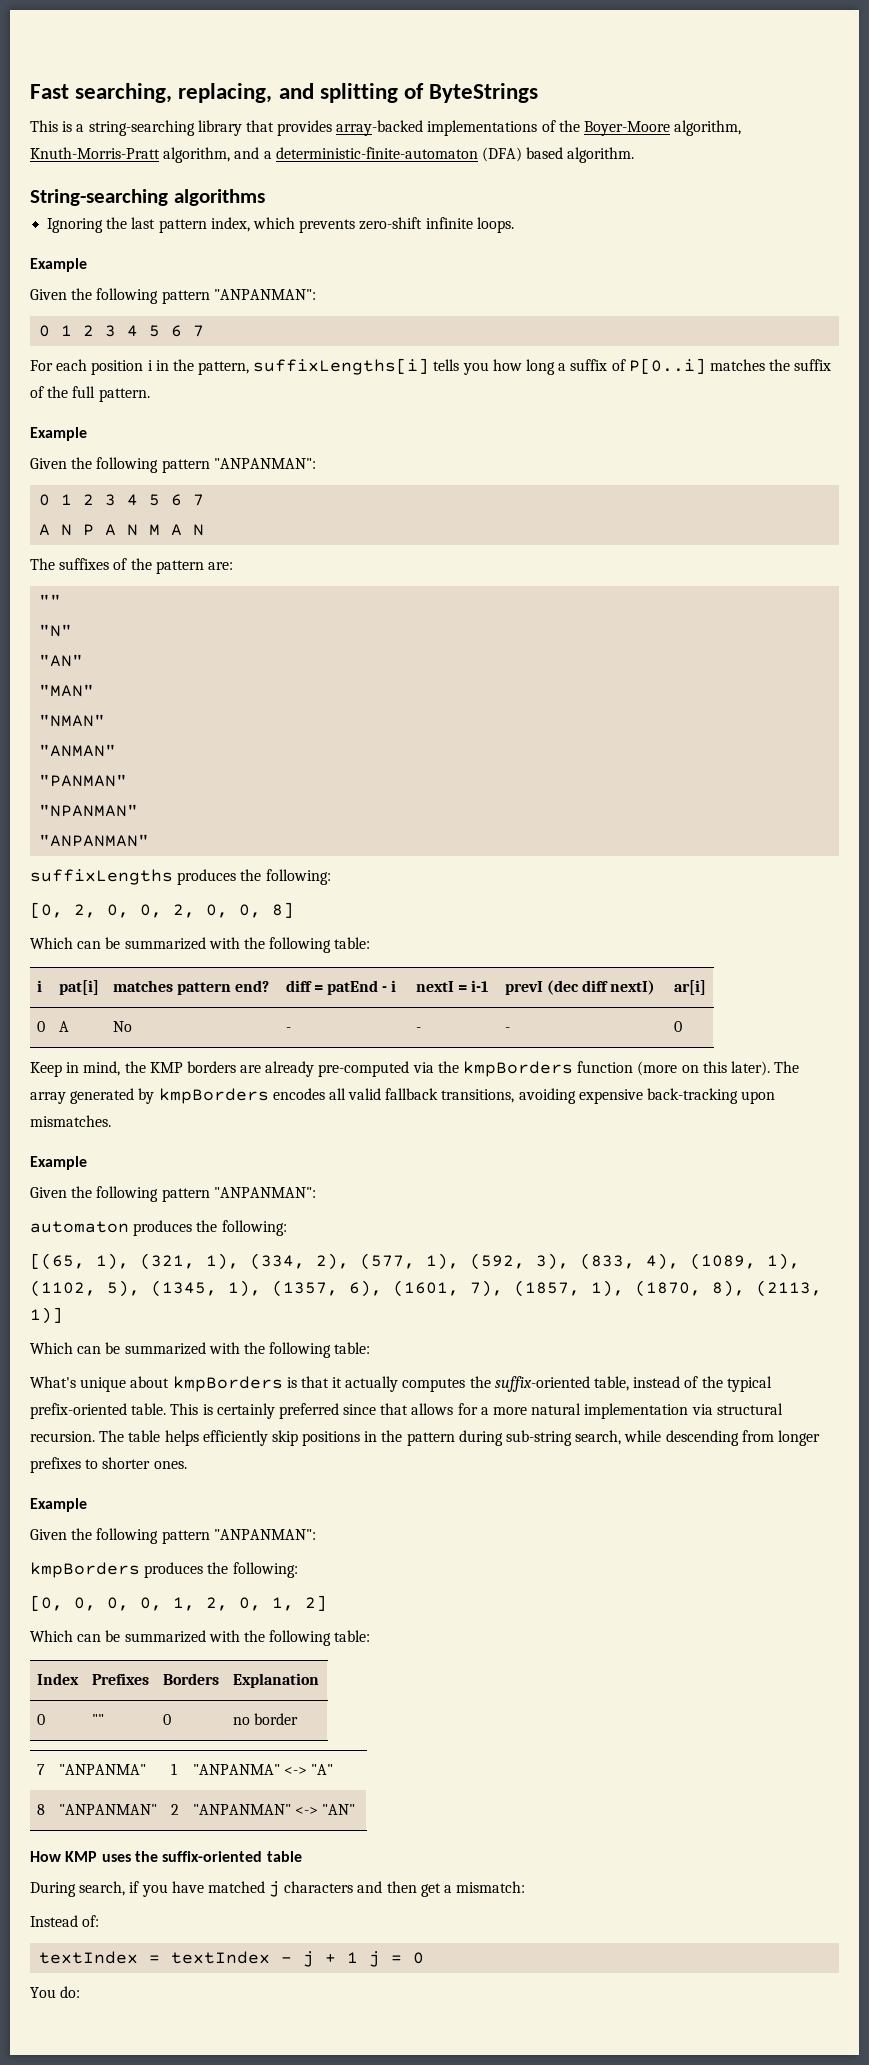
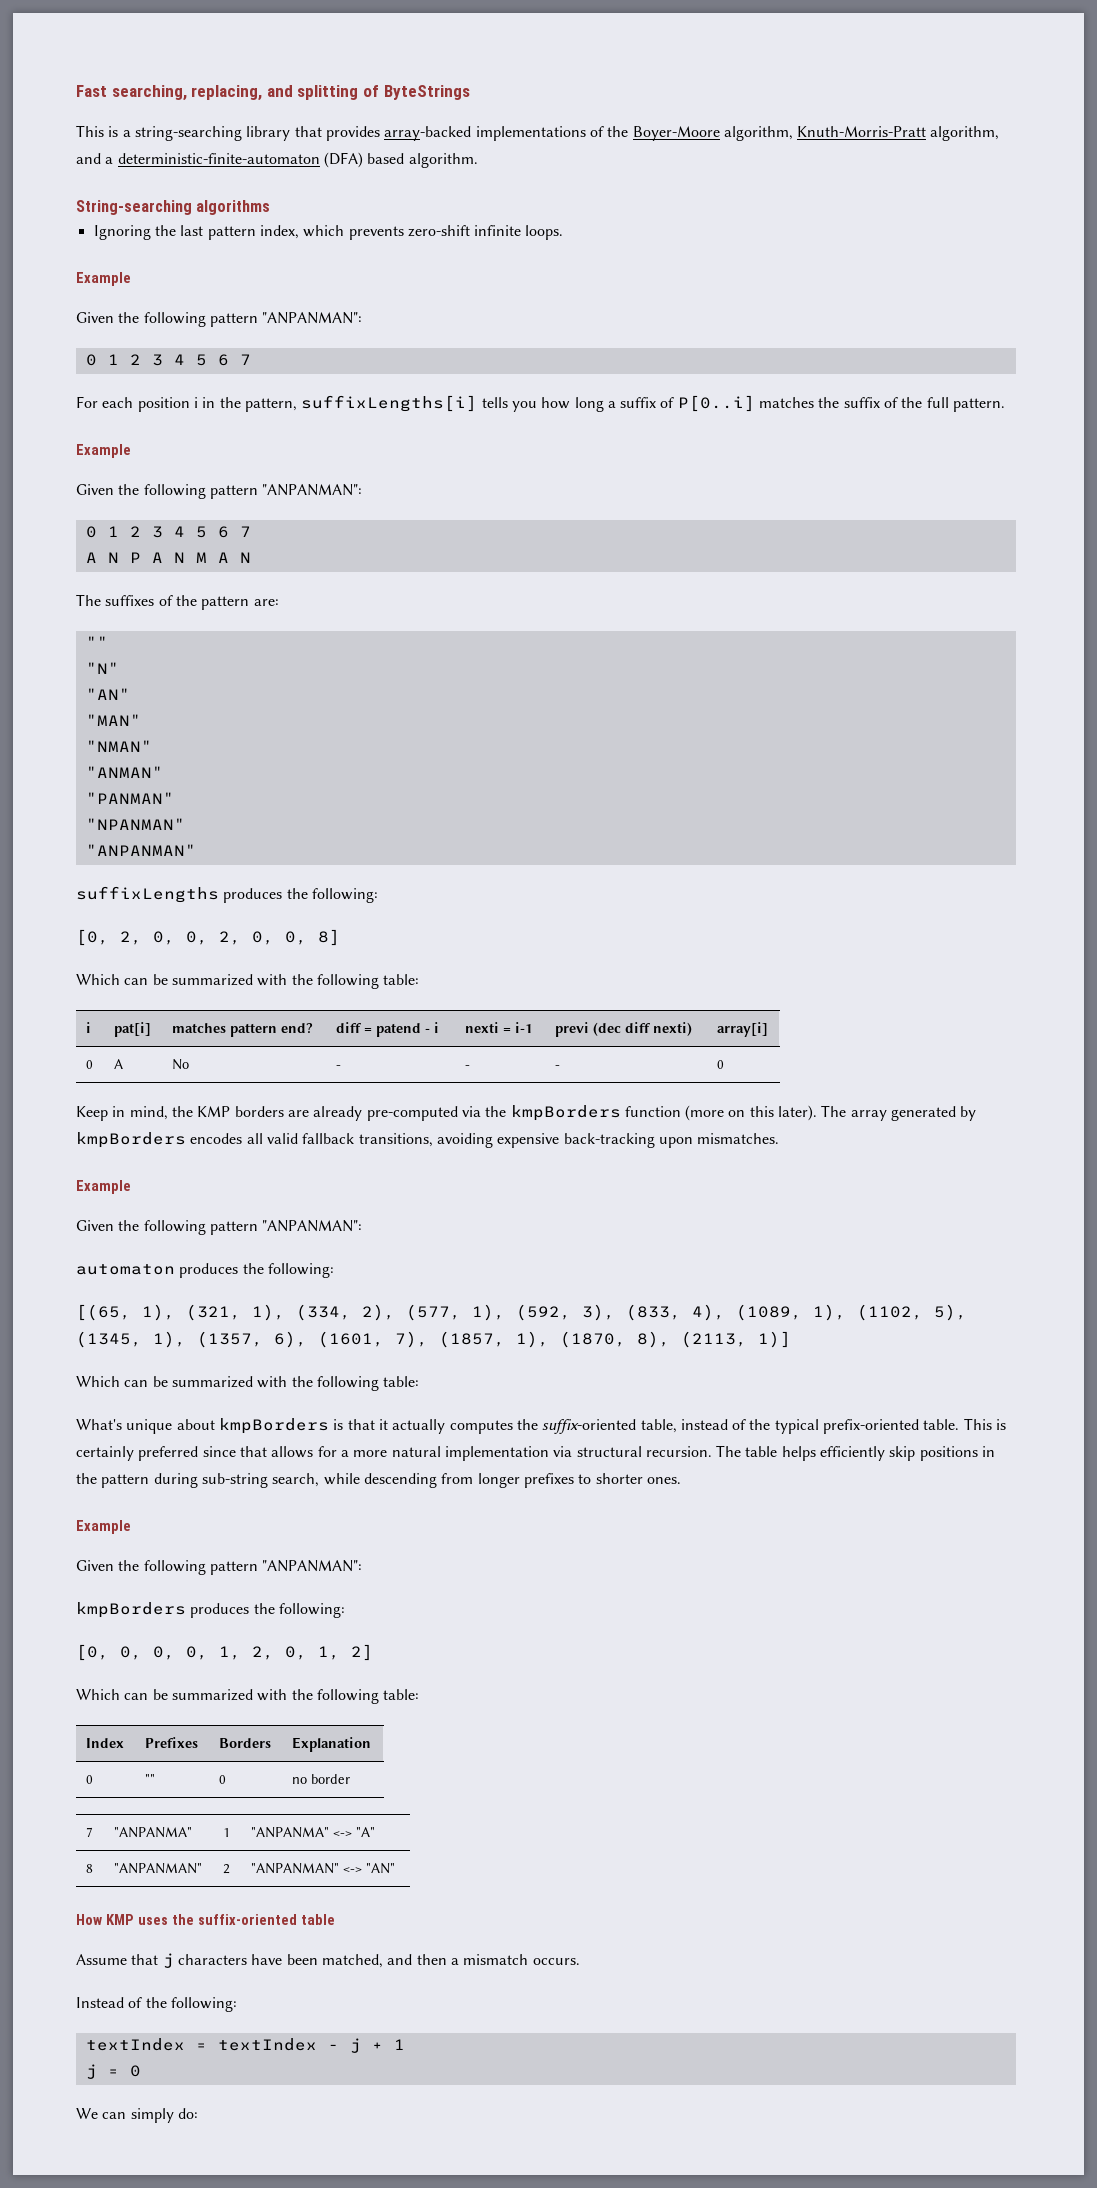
[327,980,379,995] patEnd -> [376,1023,422,1037] patend
[415,981,454,992] nextI -> [465,1022,500,1033] nexti
[504,981,543,995] prevI -> [555,1022,590,1037] previ
[610,980,656,995] [673,980,706,995] nextI) | ar[i] -> [653,1022,693,1036] [717,1022,769,1037] nexti) | array[i]
[30,1881,526,1897] [30,1915,100,1927] During search, if you have matched j characters and then get a mismatch: // Instead of: -> [76,1953,580,1968] [76,1997,237,2012] Assume that j characters have been matched, and then a mismatch occurs. // Instead of the following:
(359, 1957) none -> (405, 2044) //
[30,1987,56,1998] You -> [76,2108,174,2123] We can simply

